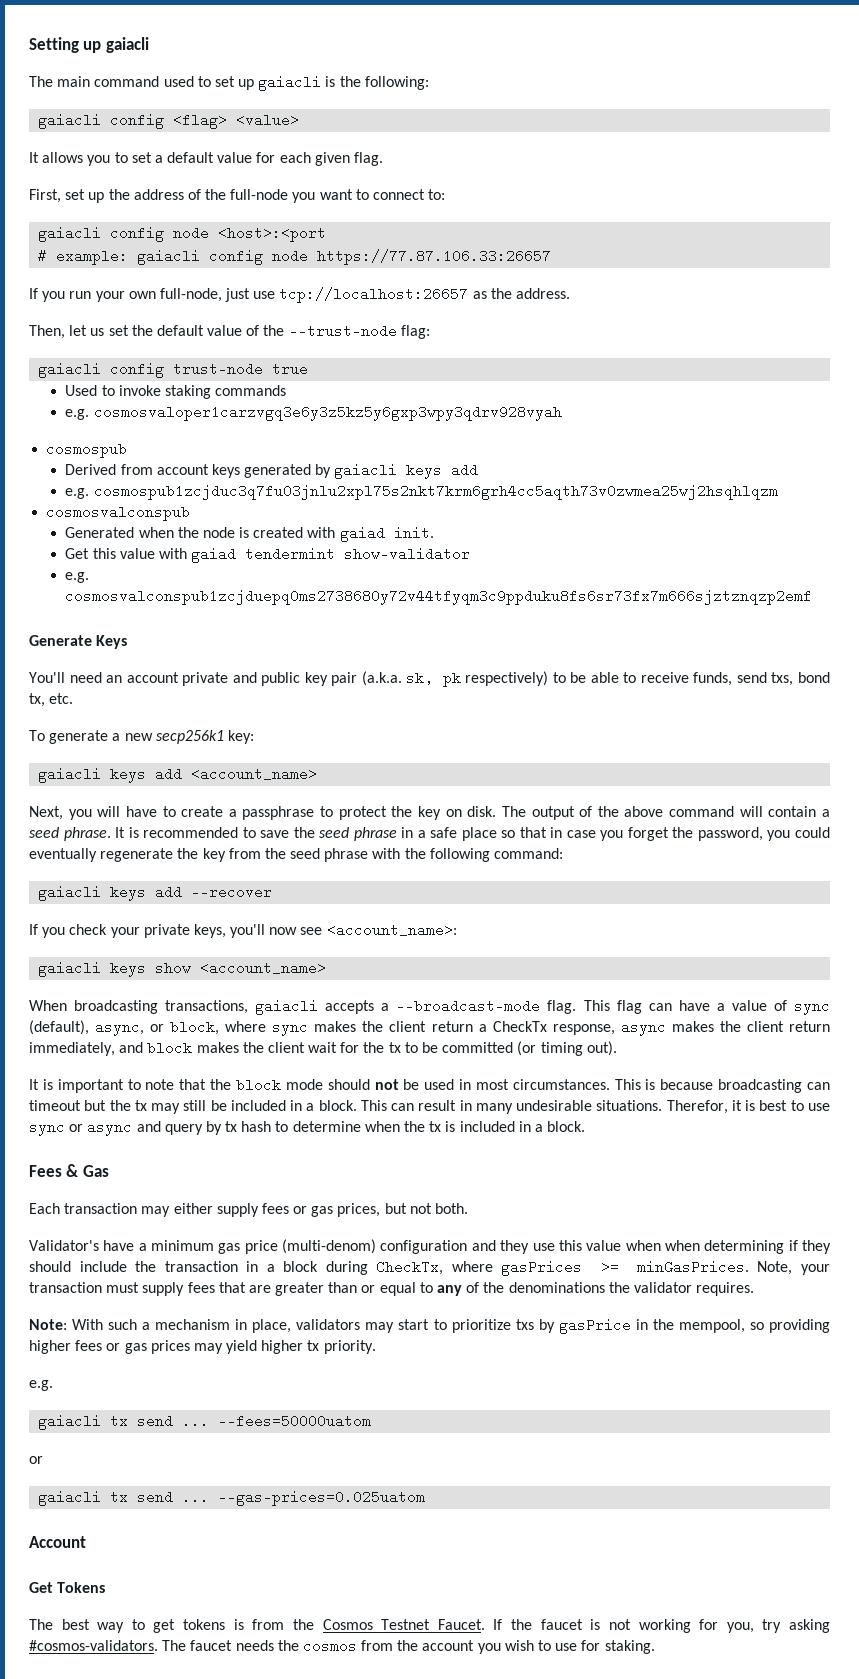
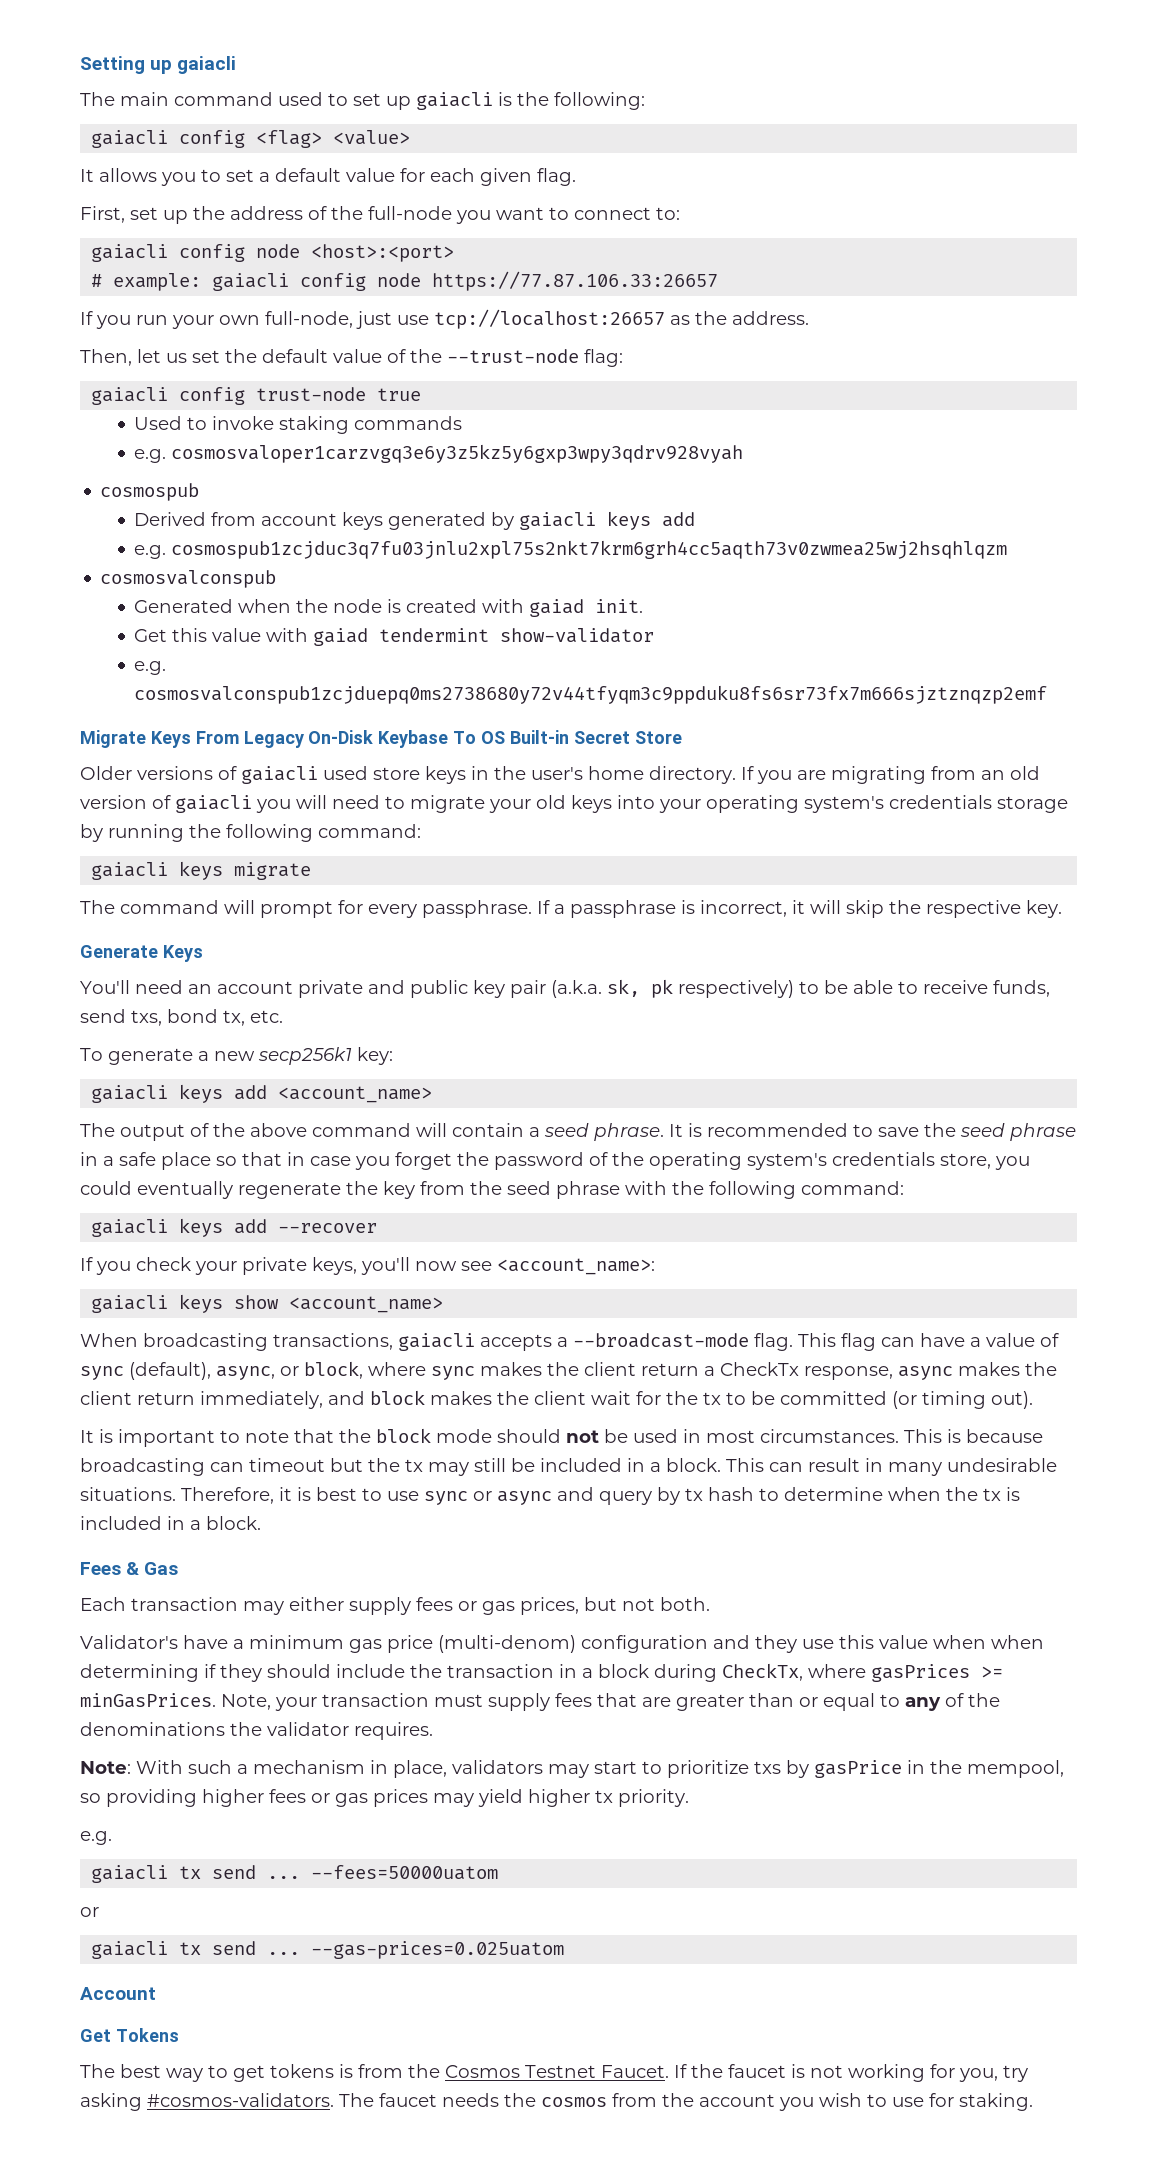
[218,226,327,242] <host>:<port -> [311,244,455,262] <host>:<port>
(813, 597) none -> [80,730,682,748] [80,766,1040,784] [80,795,1068,813] [80,824,421,842] [91,861,312,880] [80,900,1062,918] // Migrate Keys From Legacy On-Disk Keybase To OS Built-in Secret Store // Older versions of gaiacli used store keys in the user's home directory. If you are migrating from an old version of gaiacli you will need to migrate your old keys into your operating system's credentials storage by running the following command: // gaiacli keys migrate // The command will prompt for every passphrase. If a passphrase is incorrect, it will skip the respective key.
[29,806,497,820] Next, you will have to create a passphrase to protect the key on disk. -> (433, 1094) none
[697,827,763,841] password, -> [494,1152,991,1170] password of the operating system's credentials store,
[666,1100,728,1114] Therefor, -> [181,1487,274,1504] Therefore,

